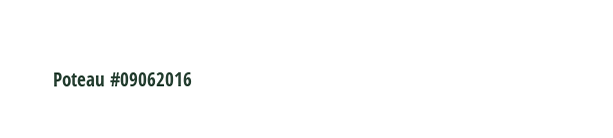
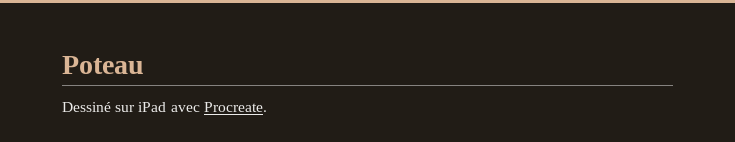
[110,72,193,87] #09062016 -> [62,102,267,112] // Dessiné sur iPad avec Procreate.

